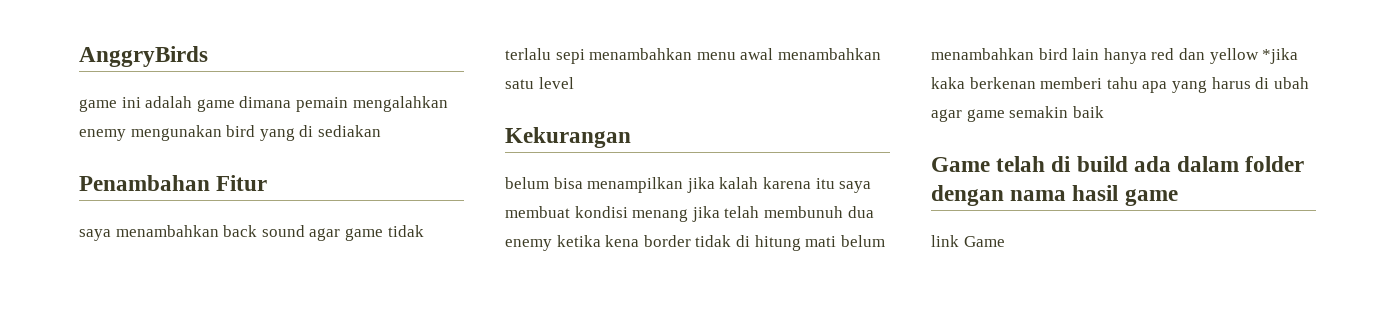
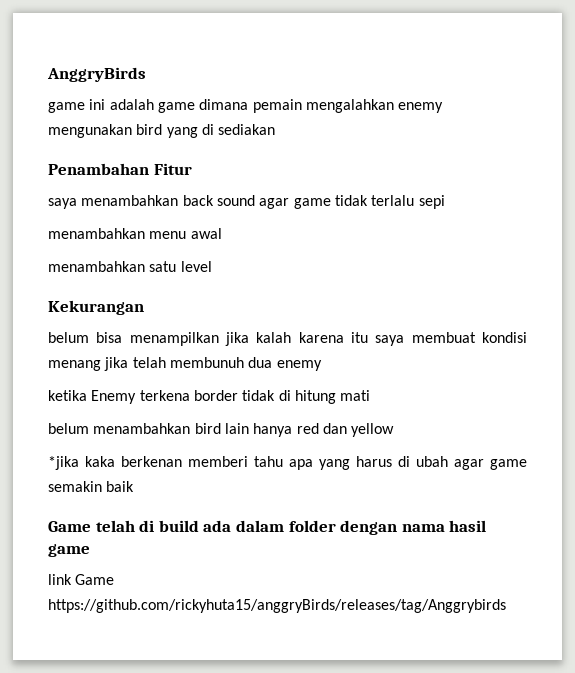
(585, 56) none -> (445, 202) //
(774, 54) none -> (222, 233) //
[556,235,640,247] ketika kena -> [48,390,190,404] // ketika Enemy terkena
(837, 241) none -> (371, 395) //
(1259, 56) none -> (395, 430) //
(1005, 241) none -> [48,599,506,613] https://github.com/rickyhuta15/anggryBirds/releases/tag/Anggrybirds

